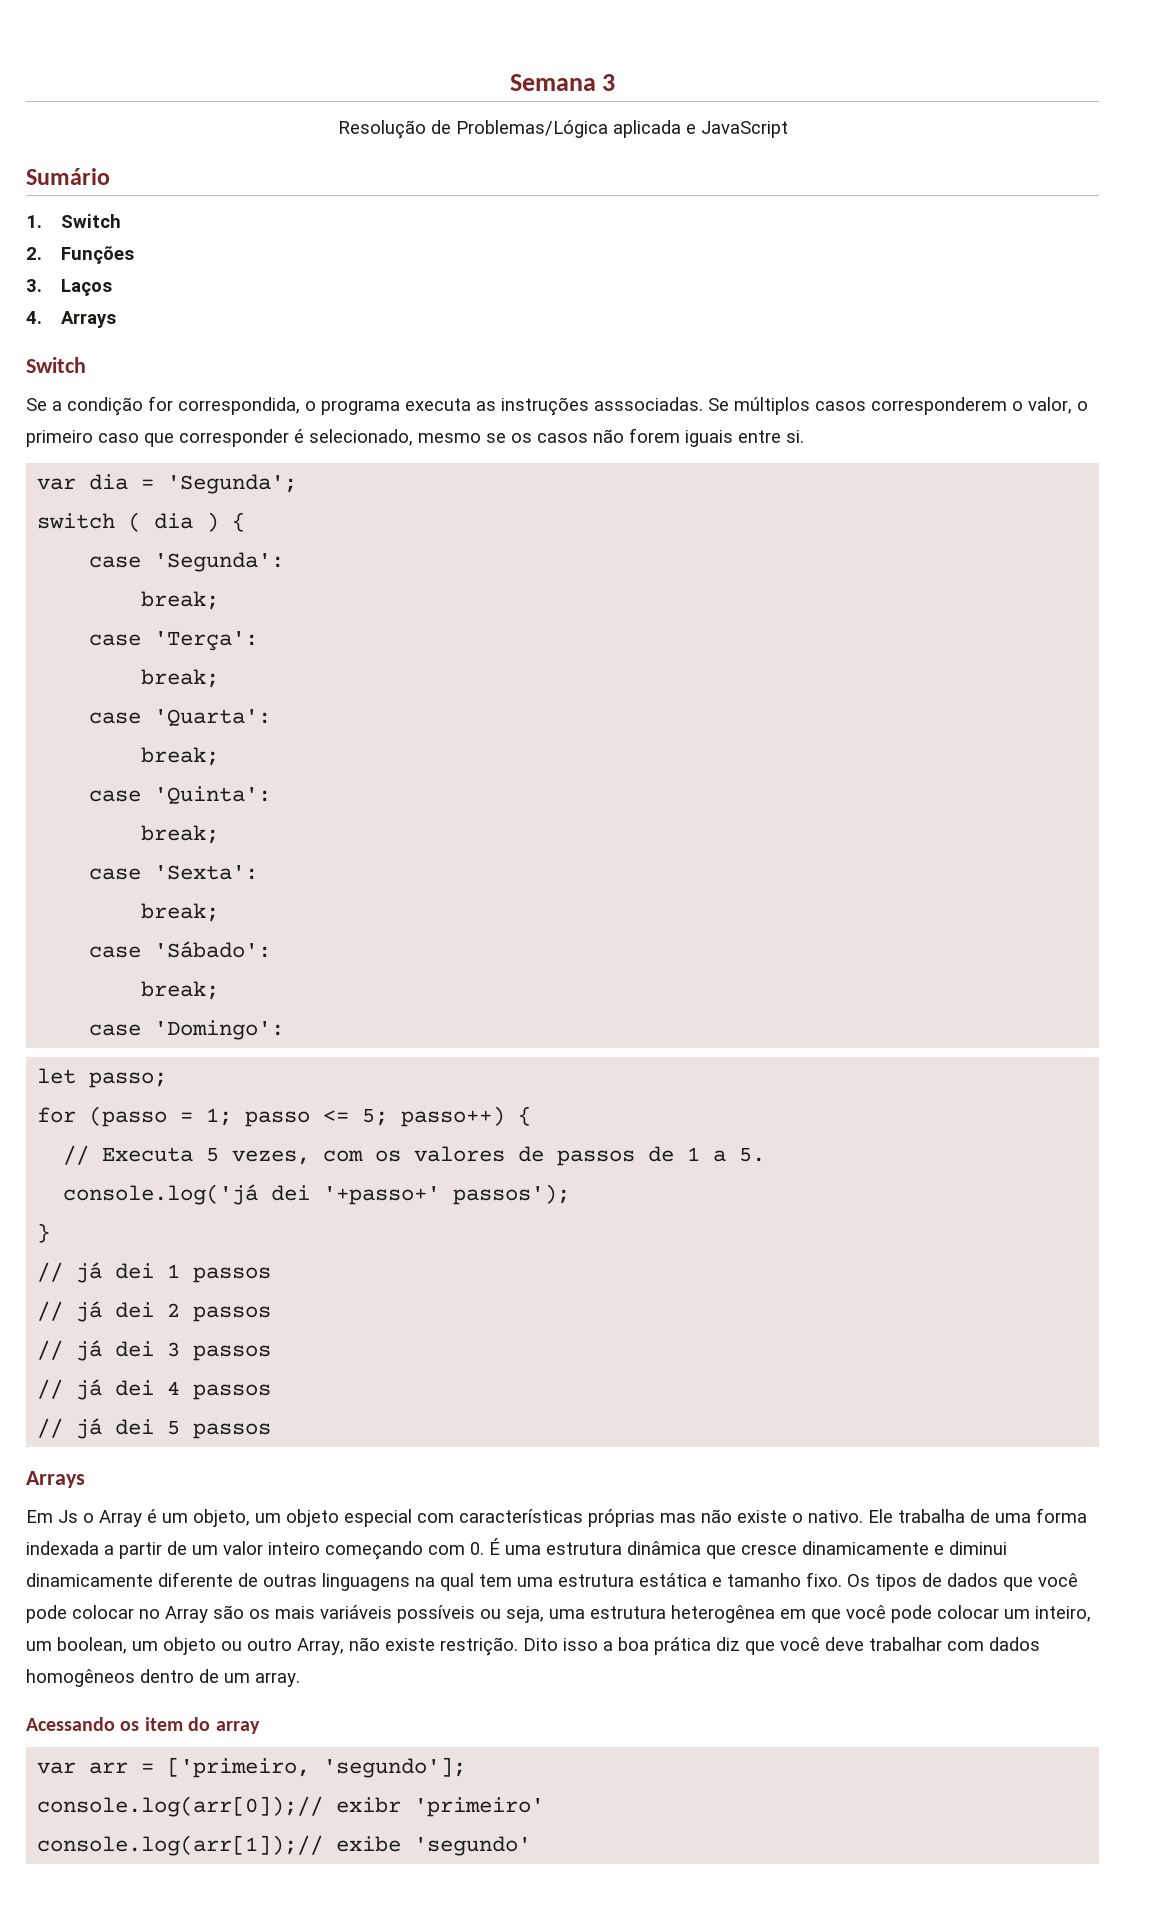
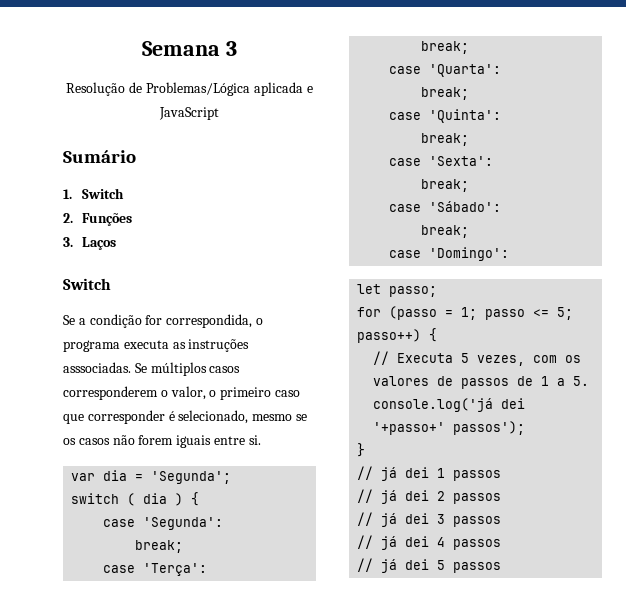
[26,311,117,328] // 4. Arrays -> (116, 243) none
[26,1471,85,1488] [26,1508,1087,1527] [26,1538,1007,1560] [26,1572,1078,1591] [26,1605,1091,1623] [26,1637,1040,1656] [26,1669,300,1687] [26,1717,260,1734] [37,1757,467,1778] [37,1796,545,1817] [37,1835,532,1856] // Arrays // Em Js o Array é um objeto, um objeto especial com características próprias mas não existe o nativo. Ele trabalha de uma forma indexada a partir de um valor inteiro começando com 0. É uma estrutura dinâmica que cresce dinamicamente e diminui dinamicamente diferente de outras linguagens na qual tem uma estrutura estática e tamanho fixo. Os tipos de dados que você pode colocar no Array são os mais variáveis possíveis ou seja, uma estrutura heterogênea em que você pode colocar um inteiro, um boolean, um objeto ou outro Array, não existe restrição. Dito isso a boa prática diz que você deve trabalhar com dados homogêneos dentro de um array. // Acessando os item do array // var arr = ['primeiro, 'segundo']; // console.log(arr[0]);// exibr 'primeiro' // console.log(arr[1]);// exibe 'segundo' -> (502, 567) none

